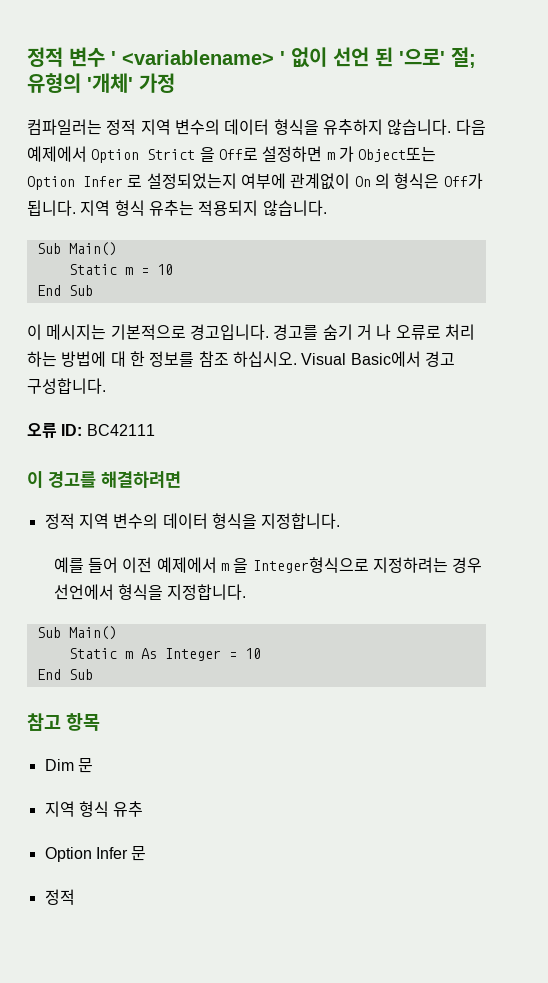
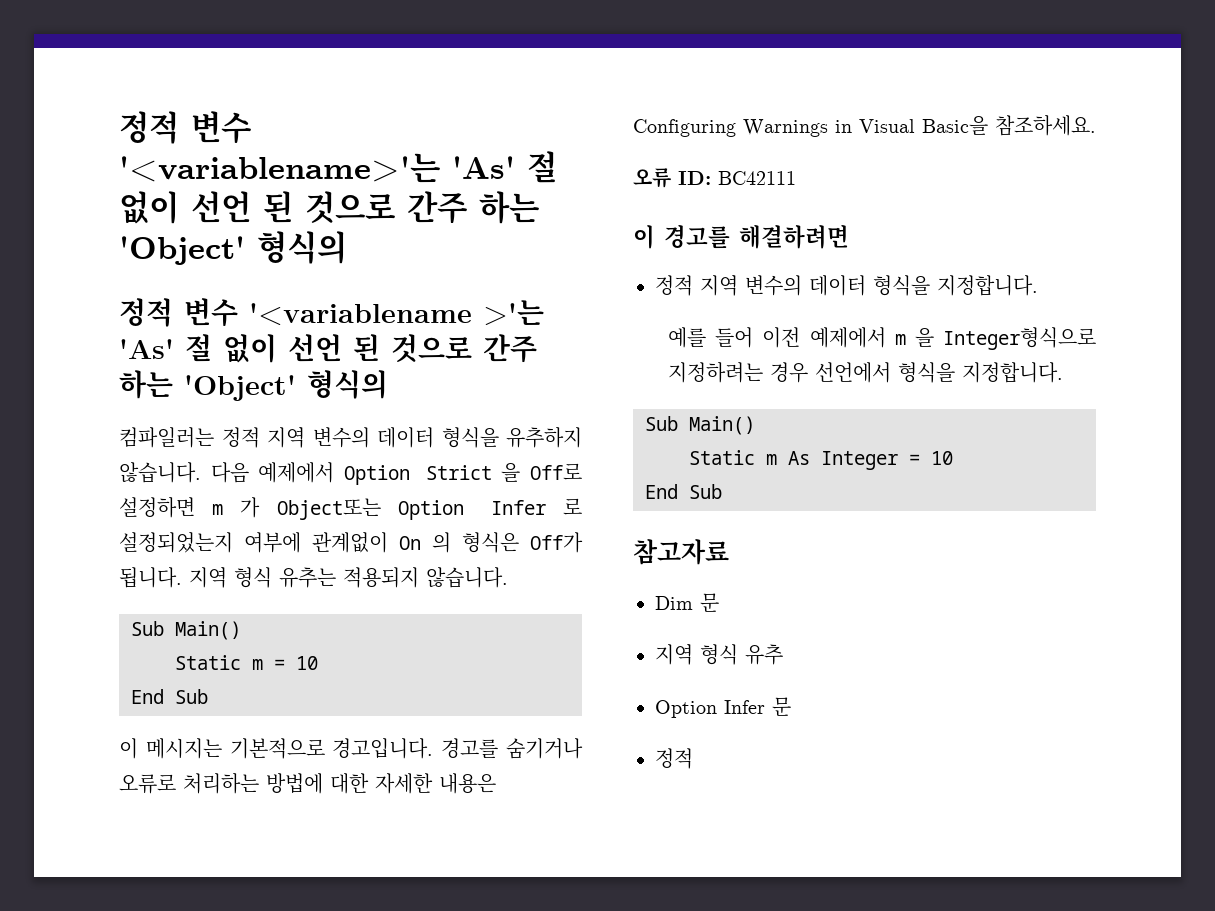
[27,47,476,68] [27,73,175,93] 정적 변수 ' <variablename> ' 없이 선언 된 '으로' 절; 유형의 '개체' 가정 -> [119,111,251,144] [119,151,557,183] [119,191,539,224] [119,231,347,265] [119,298,544,327] [119,334,537,363] [119,370,388,401] 정적 변수 '<variablename>'는 'As' 절 없이 선언 된 것으로 간주 하는 'Object' 형식의 // 정적 변수 '<variablename >'는 'As' 절 없이 선언 된 것으로 간주 하는 'Object' 형식의
[322,324,475,340] [27,351,455,367] [27,378,106,394] 숨기 거 나 오류로 처리 하는 방법에 대 한 정보를 참조 하십시오. Visual Basic에서 경고 구성합니다. -> [506,738,583,759] [119,773,496,794] [633,115,1096,137] 숨기거나 오류로 처리하는 방법에 대한 자세한 내용은 Configuring Warnings in Visual Basic을 참조하세요.
[27,713,100,731] 참고 항목 -> [633,539,729,565] 참고자료

